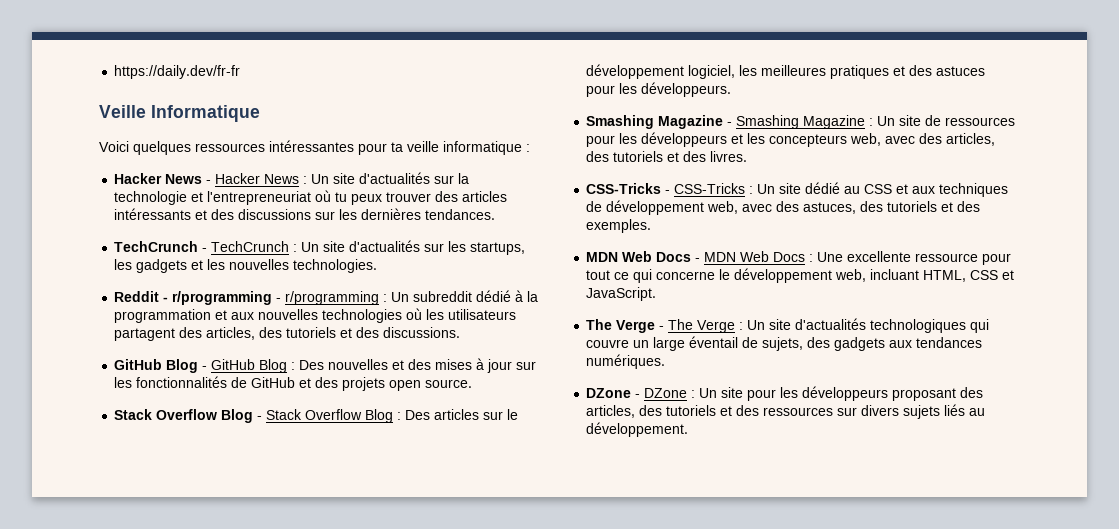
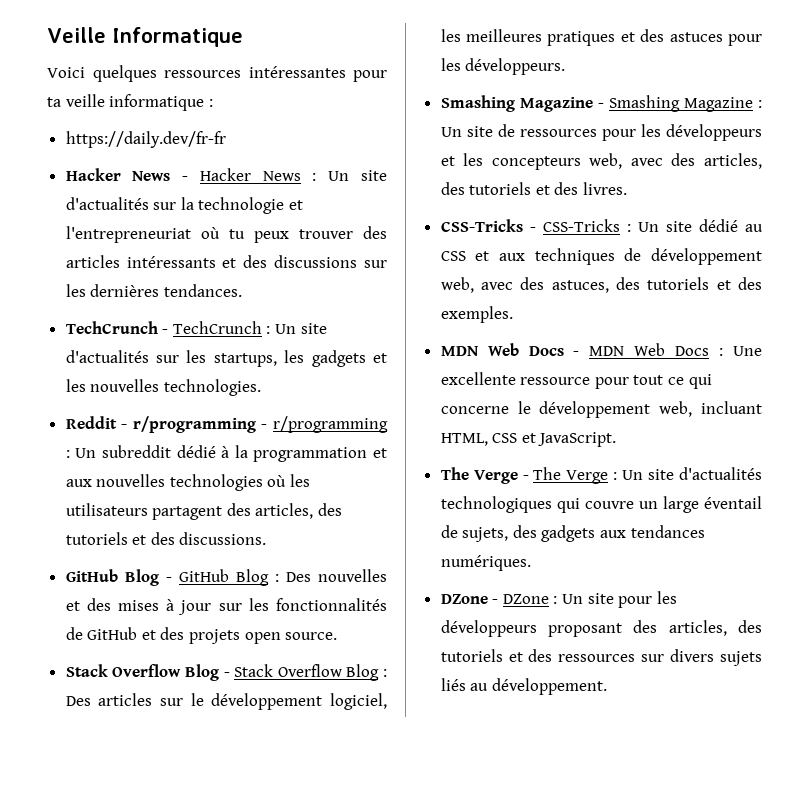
[114,65,241,79] https://daily.dev/fr-fr // -> (47, 35) none
(530, 148) none -> [65,131,226,148] // https://daily.dev/fr-fr

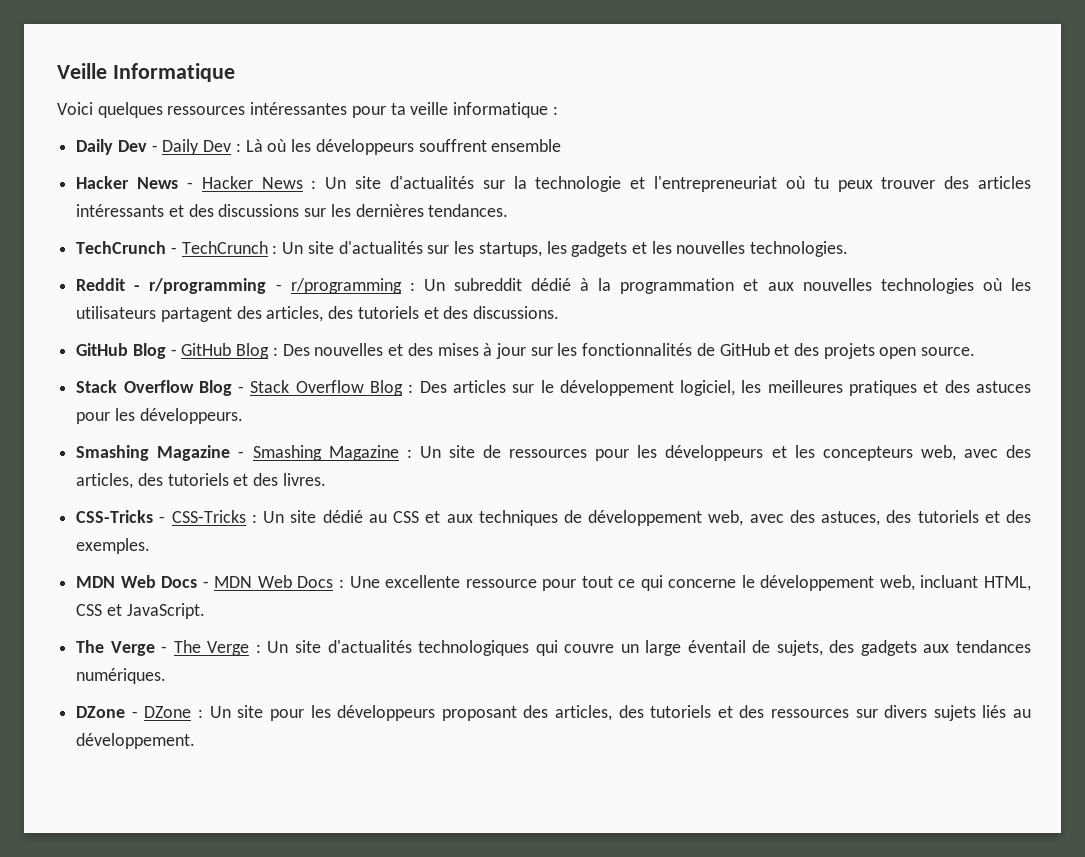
[65,131,226,148] https://daily.dev/fr-fr -> [76,139,562,155] Daily Dev - Daily Dev : Là où les développeurs souffrent ensemble

